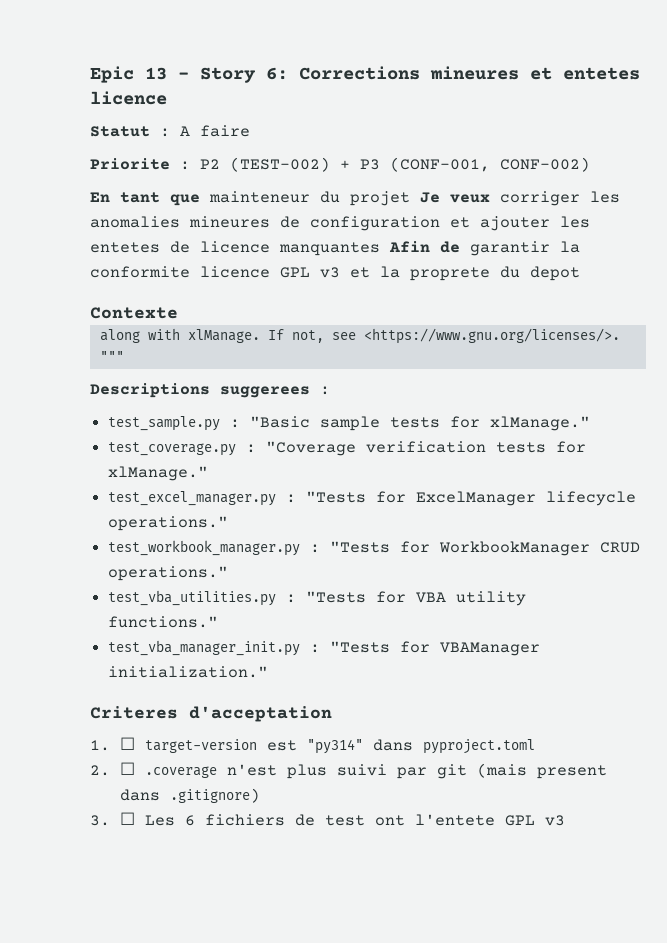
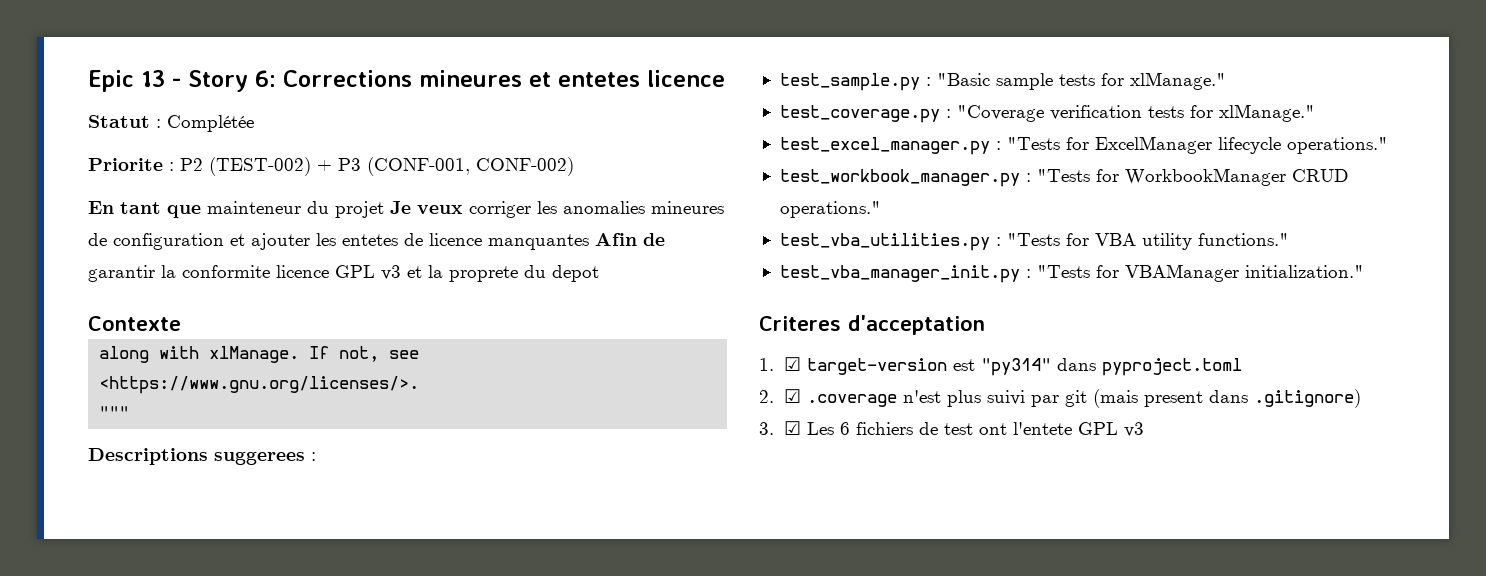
[180,125,250,137] A faire -> [167,115,254,132] Complétée
[119,737,135,750] ☐ -> [784,357,802,371] ☑
[119,762,135,775] ☐ -> [784,389,802,403] ☑
[119,812,135,825] ☐ -> [784,421,802,435] ☑

